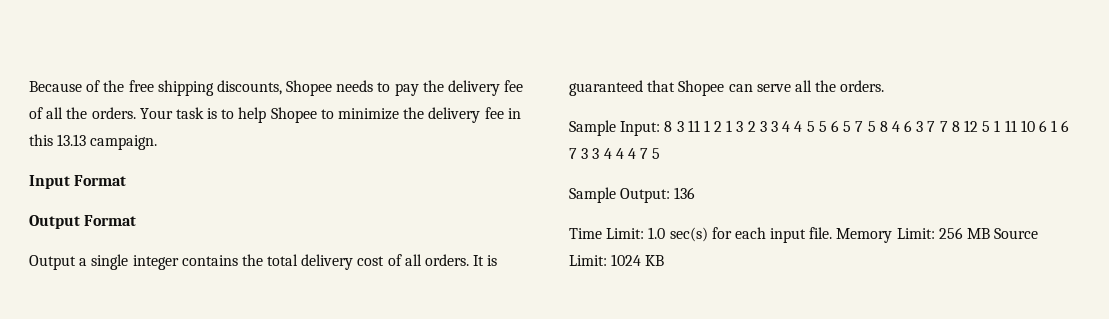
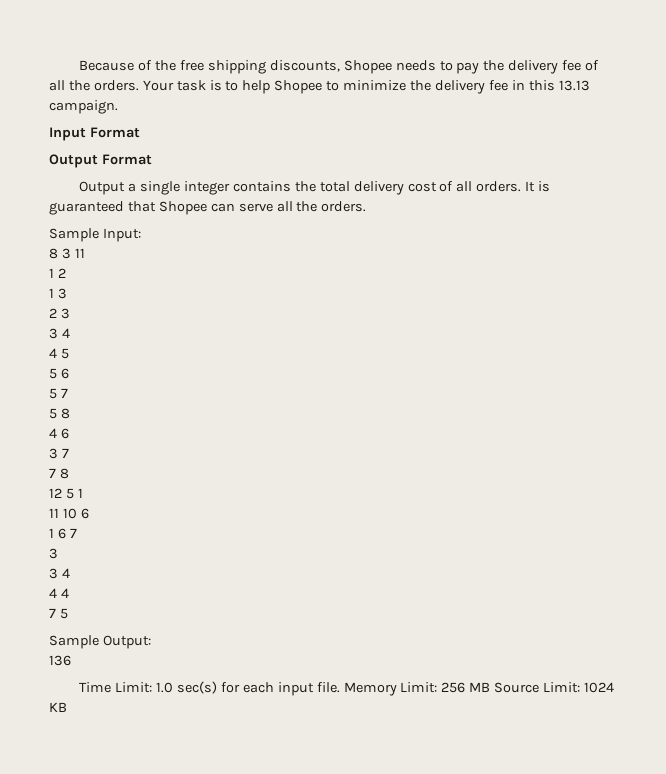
(661, 128) none -> (141, 235) //
(700, 126) none -> (85, 253) //
(723, 126) none -> (66, 273) //
(744, 126) none -> (67, 293) //
[771,121,791,132] 3 4 -> [49,328,70,339] // 3 4 //
(815, 126) none -> (69, 353) //
(839, 126) none -> (69, 373) //
(864, 126) none -> (68, 393) //
(888, 126) none -> (70, 413) //
(913, 126) none -> (69, 433) //
(936, 126) none -> (69, 453) //
(960, 126) none -> (69, 473) //
(1001, 126) none -> (83, 493) //
(1047, 126) none -> (89, 513) //
[581,148,636,159] 3 3 4 4 4 -> [49,548,58,559] [49,568,70,579] [49,588,69,598] // 3 // 3 4 // 4 4 //
(671, 195) none -> (151, 642) //

